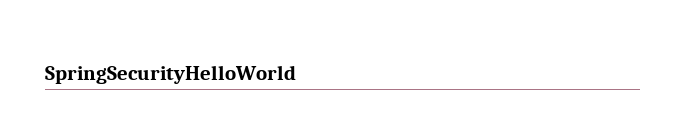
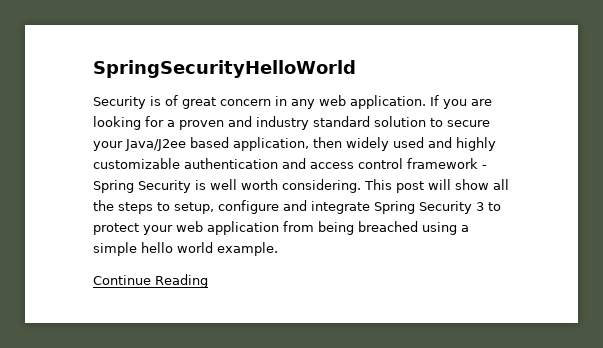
(296, 74) none -> [93,95,492,109] [93,116,490,130] [93,137,496,151] [93,158,487,169] [93,179,509,193] [93,200,501,214] [93,221,469,235] [93,242,278,256] [93,274,208,288] // Security is of great concern in any web application. If you are looking for a proven and industry standard solution to secure your Java/J2ee based application, then widely used and highly customizable authentication and access control framework - Spring Security is well worth considering. This post will show all the steps to setup, configure and integrate Spring Security 3 to protect your web application from being breached using a simple hello world example. // Continue Reading

